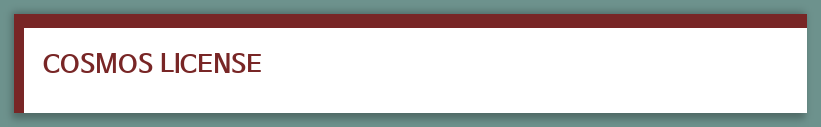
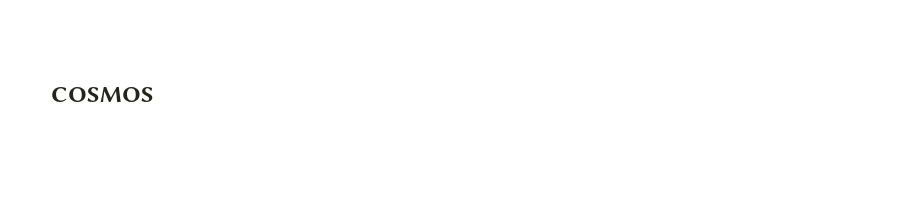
[159,53,262,73] LICENSE -> (154, 94) none

